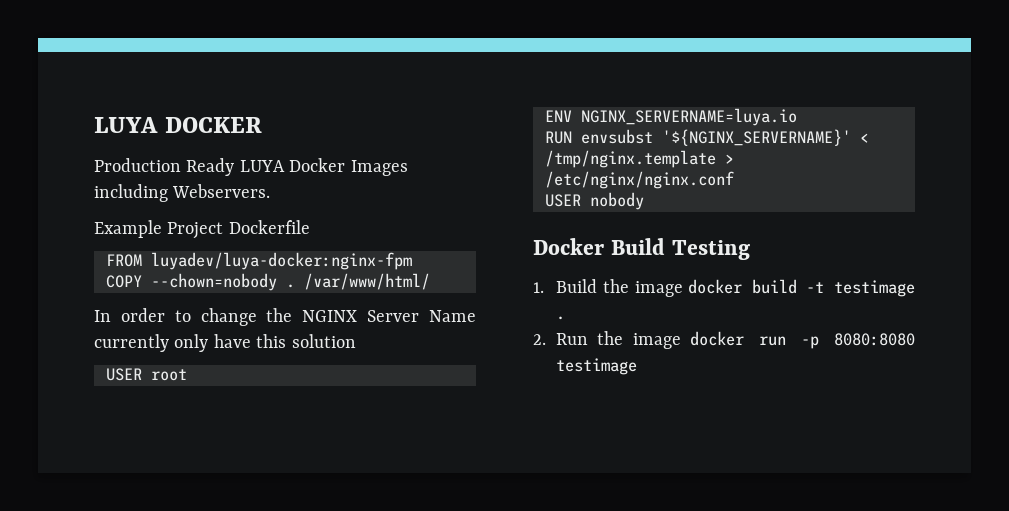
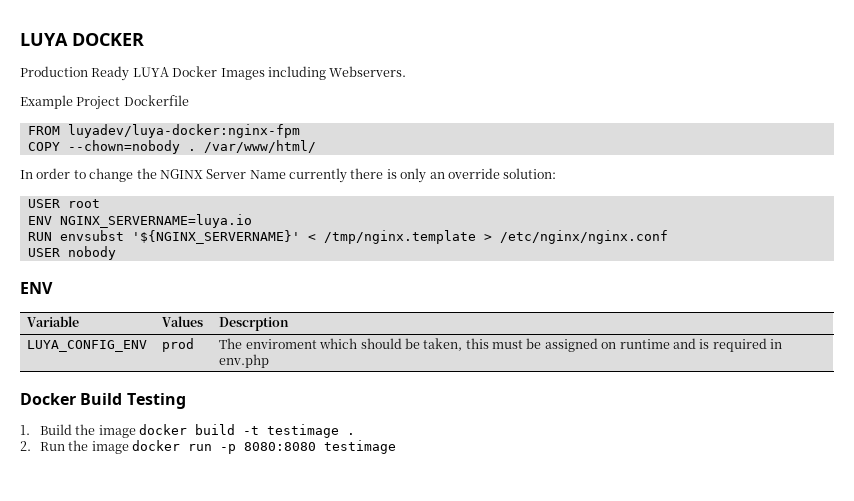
[174,334,356,352] only have this solution -> [350,168,557,183] there is only an override solution:
(644, 201) none -> [20,282,53,294] [27,316,80,327] [162,316,204,327] [219,317,290,331] [27,340,148,352] [162,338,195,352] [219,338,783,352] [219,354,270,368] // ENV // Variable | Values | Descrption // LUYA_CONFIG_ENV | prod | The enviroment which should be taken, this must be assigned on runtime and is required in env.php

